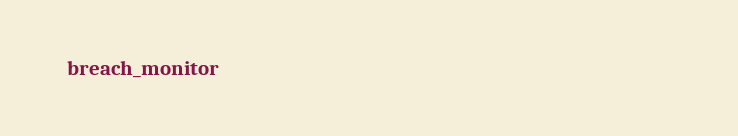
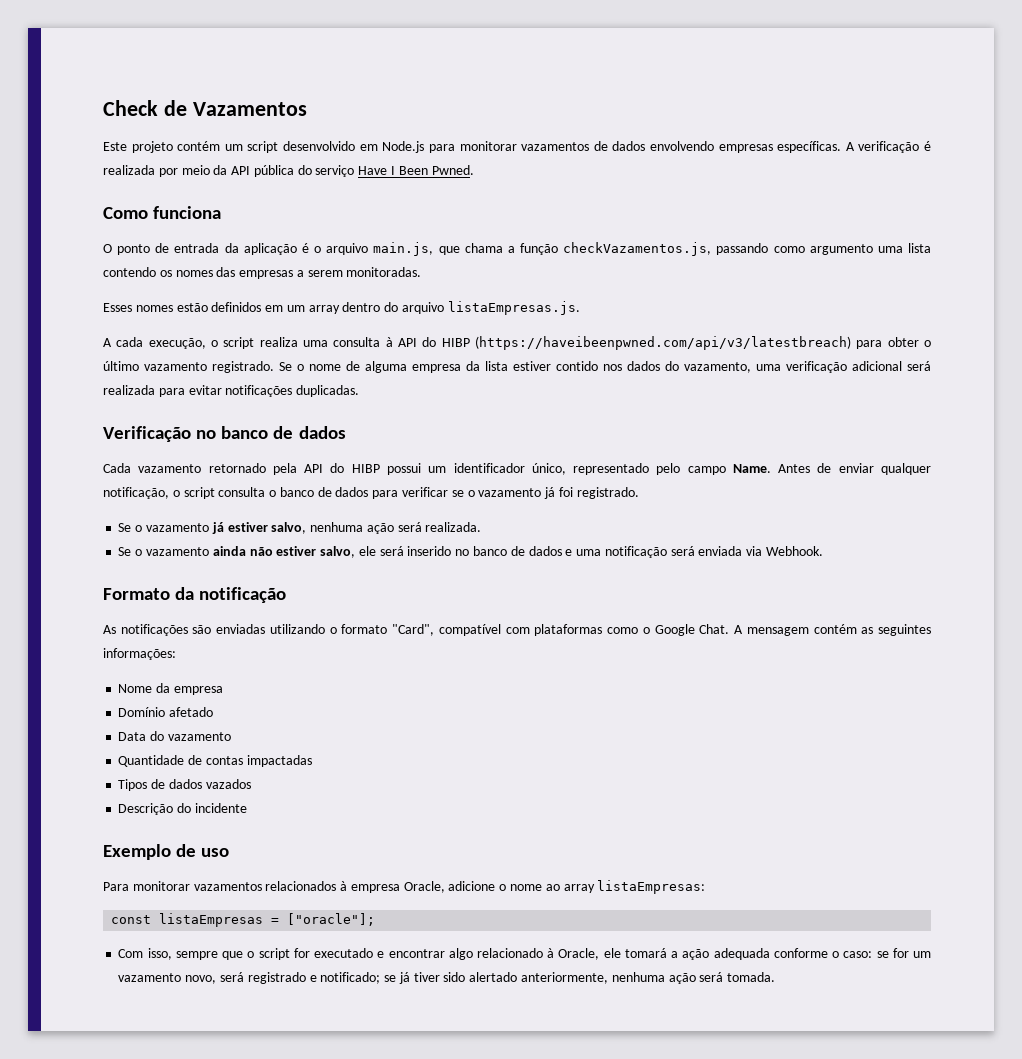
[67,60,219,78] breach_monitor -> [103,100,307,116] [103,141,931,153] [103,165,474,177] [103,206,222,219] [103,242,931,256] [103,267,422,279] [103,301,580,315] [103,336,932,350] [103,361,931,373] [103,385,360,397] [103,426,346,442] [103,463,932,475] [103,487,639,499] [118,522,482,534] [118,546,823,558] [103,587,287,603] [103,624,931,636] [103,648,176,660] [118,683,223,695] [118,707,214,717] [118,731,231,741] [118,755,312,767] [118,779,251,791] [118,803,247,815] [103,844,230,860] [103,880,706,894] [111,913,376,927] [118,948,932,960] [118,972,776,984] Check de Vazamentos // Este projeto contém um script desenvolvido em Node.js para monitorar vazamentos de dados envolvendo empresas específicas. A verificação é realizada por meio da API pública do serviço Have I Been Pwned. // Como funciona // O ponto de entrada da aplicação é o arquivo main.js, que chama a função checkVazamentos.js, passando como argumento uma lista contendo os nomes das empresas a serem monitoradas. // Esses nomes estão definidos em um array dentro do arquivo listaEmpresas.js. // A cada execução, o script realiza uma consulta à API do HIBP (https://haveibeenpwned.com/api/v3/latestbreach) para obter o último vazamento registrado. Se o nome de alguma empresa da lista estiver contido nos dados do vazamento, uma verificação adicional será realizada para evitar notificações duplicadas. // Verificação no banco de dados // Cada vazamento retornado pela API do HIBP possui um identificador único, representado pelo campo Name. Antes de enviar qualquer notificação, o script consulta o banco de dados para verificar se o vazamento já foi registrado. // Se o vazamento já estiver salvo, nenhuma ação será realizada. // Se o vazamento ainda não estiver salvo, ele será inserido no banco de dados e uma notificação será enviada via Webhook. // Formato da notificação // As notificações são enviadas utilizando o formato "Card", compatível com plataformas como o Google Chat. A mensagem contém as seguintes informações: // Nome da empresa // Domínio afetado // Data do vazamento // Quantidade de contas impactadas // Tipos de dados vazados // Descrição do incidente // Exemplo de uso // Para monitorar vazamentos relacionados à empresa Oracle, adicione o nome ao array listaEmpresas: // const listaEmpresas = ["oracle"]; // Com isso, sempre que o script for executado e encontrar algo relacionado à Oracle, ele tomará a ação adequada conforme o caso: se for um vazamento novo, será registrado e notificado; se já tiver sido alertado anteriormente, nenhuma ação será tomada.

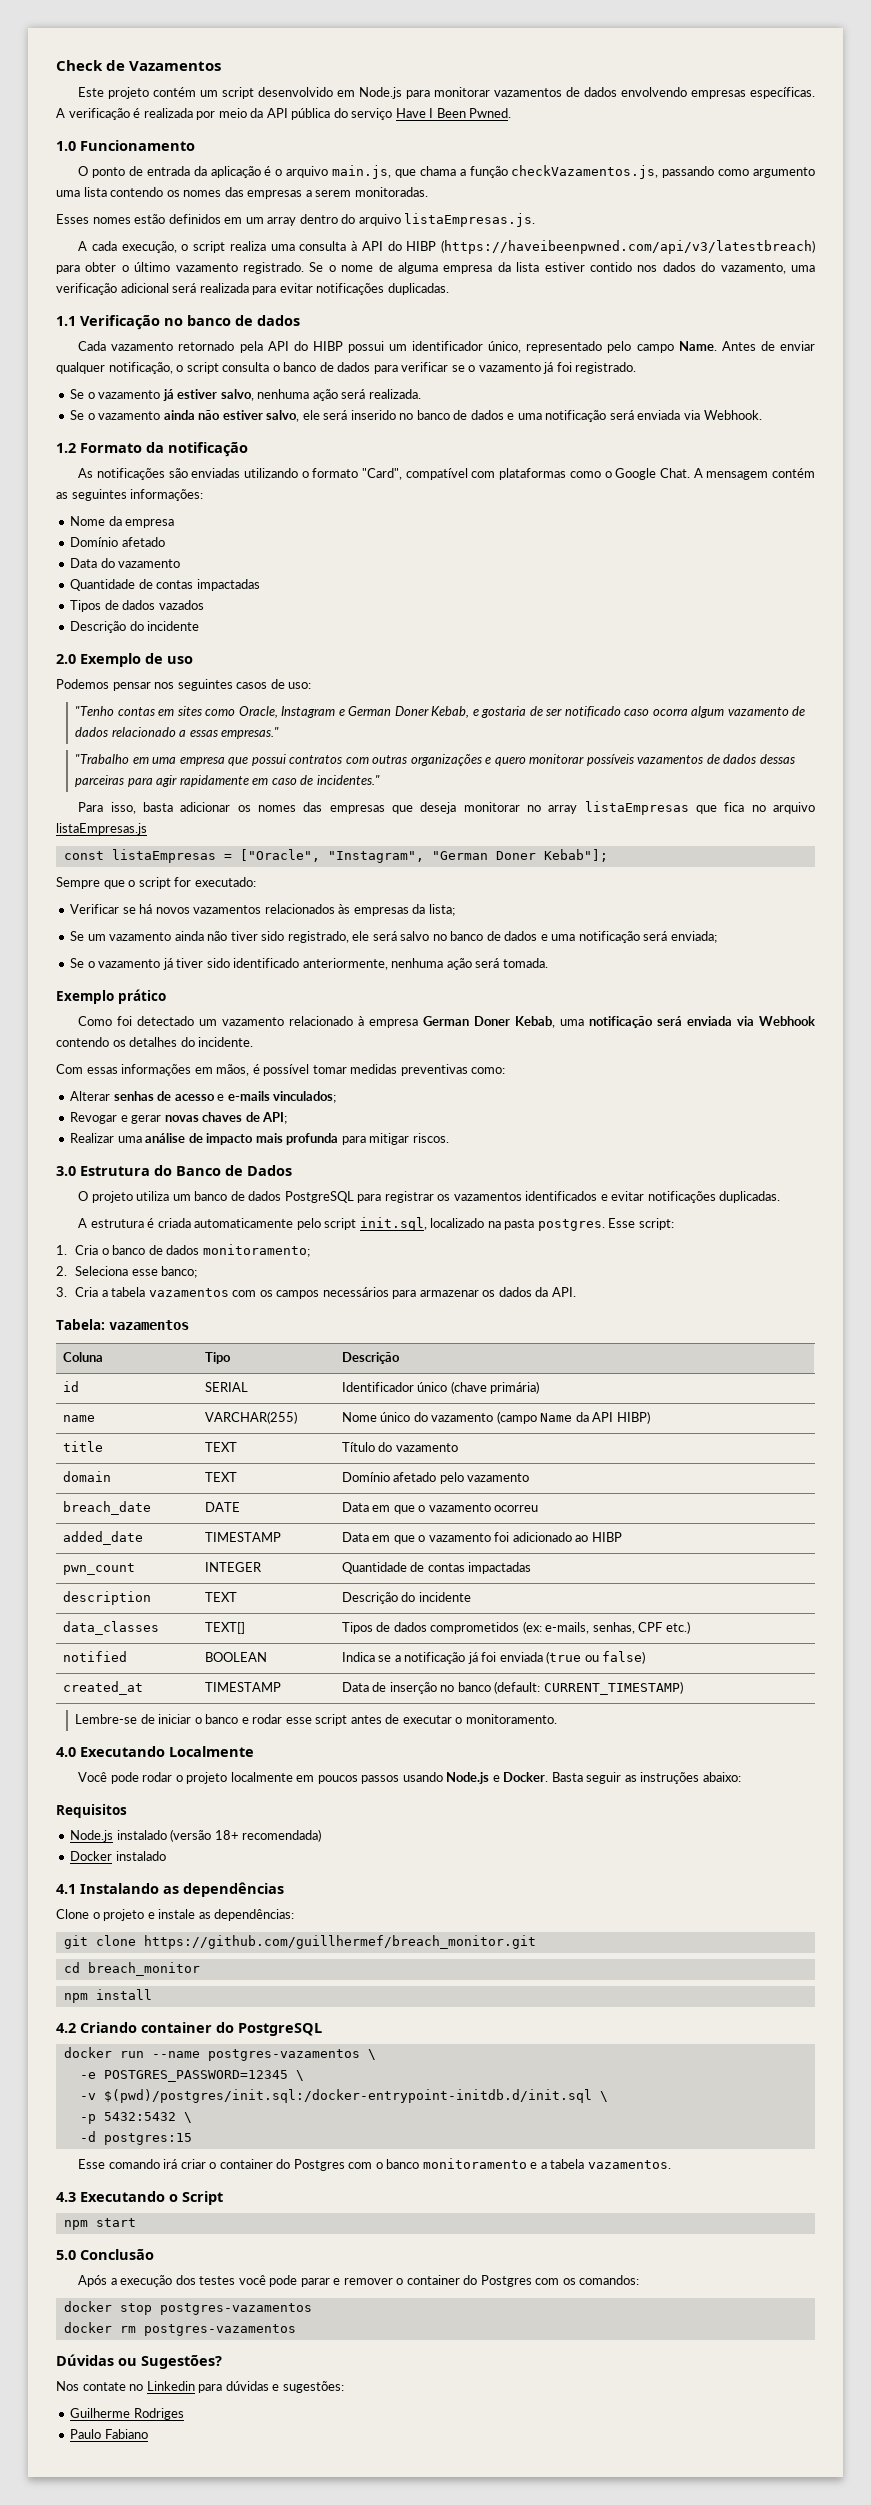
[103,206,222,219] Como funciona -> [56,140,195,151] 1.0 Funcionamento
(360, 391) none -> [56,316,76,326] 1.1
(823, 551) none -> [56,443,76,453] 1.2
(247, 808) none -> [56,654,76,664] 2.0
[103,880,706,894] [111,913,376,927] [118,948,932,960] [118,972,397,984] Para monitorar vazamentos relacionados à empresa Oracle, adicione o nome ao array listaEmpresas: // const listaEmpresas = ["oracle"]; // Com isso, sempre que o script for executado e encontrar algo relacionado à Oracle, ele tomará a ação adequada conforme o caso: se for um vazamento novo, será registrado e notificado; se -> [56,679,312,691] [75,706,806,718] [75,727,280,739] [75,754,795,766] [75,775,380,787] [78,801,816,815] [56,823,147,835] [63,849,608,863] [56,877,256,889] [70,904,455,916] [70,931,717,943] [70,958,161,968] Podemos pensar nos seguintes casos de uso: // "Tenho contas em sites como Oracle, Instagram e German Doner Kebab, e gostaria de ser notificado caso ocorra algum vazamento de dados relacionado a essas empresas." // "Trabalho em uma empresa que possui contratos com outras organizações e quero monitorar possíveis vazamentos de dados dessas parceiras para agir rapidamente em caso de incidentes." // Para isso, basta adicionar os nomes das empresas que deseja monitorar no array listaEmpresas que fica no arquivo listaEmpresas.js // const listaEmpresas = ["Oracle", "Instagram", "German Doner Kebab"]; // Sempre que o script for executado: // Verificar se há novos vazamentos relacionados às empresas da lista; // Se um vazamento ainda não tiver sido registrado, ele será salvo no banco de dados e uma notificação será enviada; // Se o vazamento
[469,972,518,982] alertado -> [233,958,300,968] identificado
(776, 977) none -> [56,989,166,1004] [78,1016,816,1028] [56,1037,254,1047] [56,1064,506,1076] [70,1091,337,1103] [70,1112,288,1124] [70,1133,449,1145] [56,1165,292,1176] [78,1191,781,1203] [78,1217,674,1231] [56,1244,310,1257] [56,1266,198,1278] [56,1287,576,1299] [56,1319,189,1330] [62,1352,103,1362] [204,1352,231,1364] [341,1352,400,1364] [62,1381,79,1392] [204,1382,248,1392] [341,1381,540,1394] [62,1415,95,1422] [204,1411,297,1424] [341,1411,650,1424] [62,1441,103,1452] [204,1442,237,1452] [341,1442,458,1452] [62,1471,111,1482] [204,1472,237,1482] [341,1472,530,1484] [62,1501,151,1515] [204,1502,240,1512] [341,1502,539,1514] [62,1531,143,1545] [204,1532,281,1542] [341,1532,622,1544] [62,1563,135,1575] [204,1562,262,1572] [341,1562,532,1574] [62,1591,151,1605] [204,1592,237,1602] [341,1592,471,1604] [62,1621,159,1635] [204,1622,245,1634] [341,1621,690,1634] [62,1651,127,1662] [204,1652,267,1662] [341,1651,646,1664] [62,1681,143,1695] [204,1682,281,1692] [341,1681,683,1695] [75,1714,557,1726] [56,1746,254,1757] [78,1772,741,1784] [56,1804,127,1818] [70,1829,322,1842] [70,1851,166,1861] [56,1882,284,1897] [56,1909,295,1921] [63,1935,536,1949] [63,1962,200,1976] [63,1989,152,2003] [56,2022,322,2036] [63,2047,376,2061] [79,2070,304,2082] [79,2089,608,2103] [79,2112,192,2124] [79,2131,192,2145] [78,2158,671,2171] [56,2191,223,2205] [63,2218,136,2230] [56,2249,154,2260] [78,2275,640,2287] [63,2301,312,2315] [63,2322,296,2336] [56,2354,222,2369] [56,2381,344,2393] [70,2408,184,2420] [70,2429,148,2439] // Exemplo prático // Como foi detectado um vazamento relacionado à empresa German Doner Kebab, uma notificação será enviada via Webhook contendo os detalhes do incidente. // Com essas informações em mãos, é possível tomar medidas preventivas como: // Alterar senhas de acesso e e-mails vinculados; // Revogar e gerar novas chaves de API; // Realizar uma análise de impacto mais profunda para mitigar riscos. // 3.0 Estrutura do Banco de Dados // O projeto utiliza um banco de dados PostgreSQL para registrar os vazamentos identificados e evitar notificações duplicadas. // A estrutura é criada automaticamente pelo script init.sql, localizado na pasta postgres. Esse script: // 1. Cria o banco de dados monitoramento; // 2. Seleciona esse banco; // 3. Cria a tabela vazamentos com os campos necessários para armazenar os dados da API. // Tabela: vazamentos // Coluna | Tipo | Descrição // id | SERIAL | Identificador único (chave primária) // name | VARCHAR(255) | Nome único do vazamento (campo Name da API HIBP) // title | TEXT | Título do vazamento // domain | TEXT | Domínio afetado pelo vazamento // breach_date | DATE | Data em que o vazamento ocorreu // added_date | TIMESTAMP | Data em que o vazamento foi adicionado ao HIBP // pwn_count | INTEGER | Quantidade de contas impactadas // description | TEXT | Descrição do incidente // data_classes | TEXT[] | Tipos de dados comprometidos (ex: e-mails, senhas, CPF etc.) // notified | BOOLEAN | Indica se a notificação já foi enviada (true ou false) // created_at | TIMESTAMP | Data de inserção no banco (default: CURRENT_TIMESTAMP) // Lembre-se de iniciar o banco e rodar esse script antes de executar o monitoramento. // 4.0 Executando Localmente // Você pode rodar o projeto localmente em poucos passos usando Node.js e Docker. Basta seguir as instruções abaixo: // Requisitos // Node.js instalado (versão 18+ recomendada) // Docker instalado // 4.1 Instalando as dependências // Clone o projeto e instale as dependências: // git clone https://github.com/guillhermef/breach_monitor.git // cd breach_monitor // npm install // 4.2 Criando container do PostgreSQL // docker run --name postgres-vazamentos \ // -e POSTGRES_PASSWORD=12345 \ // -v $(pwd)/postgres/init.sql:/docker-entrypoint-initdb.d/init.sql \ // -p 5432:5432 \ // -d postgres:15 // Esse comando irá criar o container do Postgres com o banco monitoramento e a tabela vazamentos. // 4.3 Executando o Script // npm start // 5.0 Conclusão // Após a execução dos testes você pode parar e remover o container do Postgres com os comandos: // docker stop postgres-vazamentos // docker rm postgres-vazamentos // Dúvidas ou Sugestões? // Nos contate no Linkedin para dúvidas e sugestões: // Guilherme Rodriges // Paulo Fabiano

